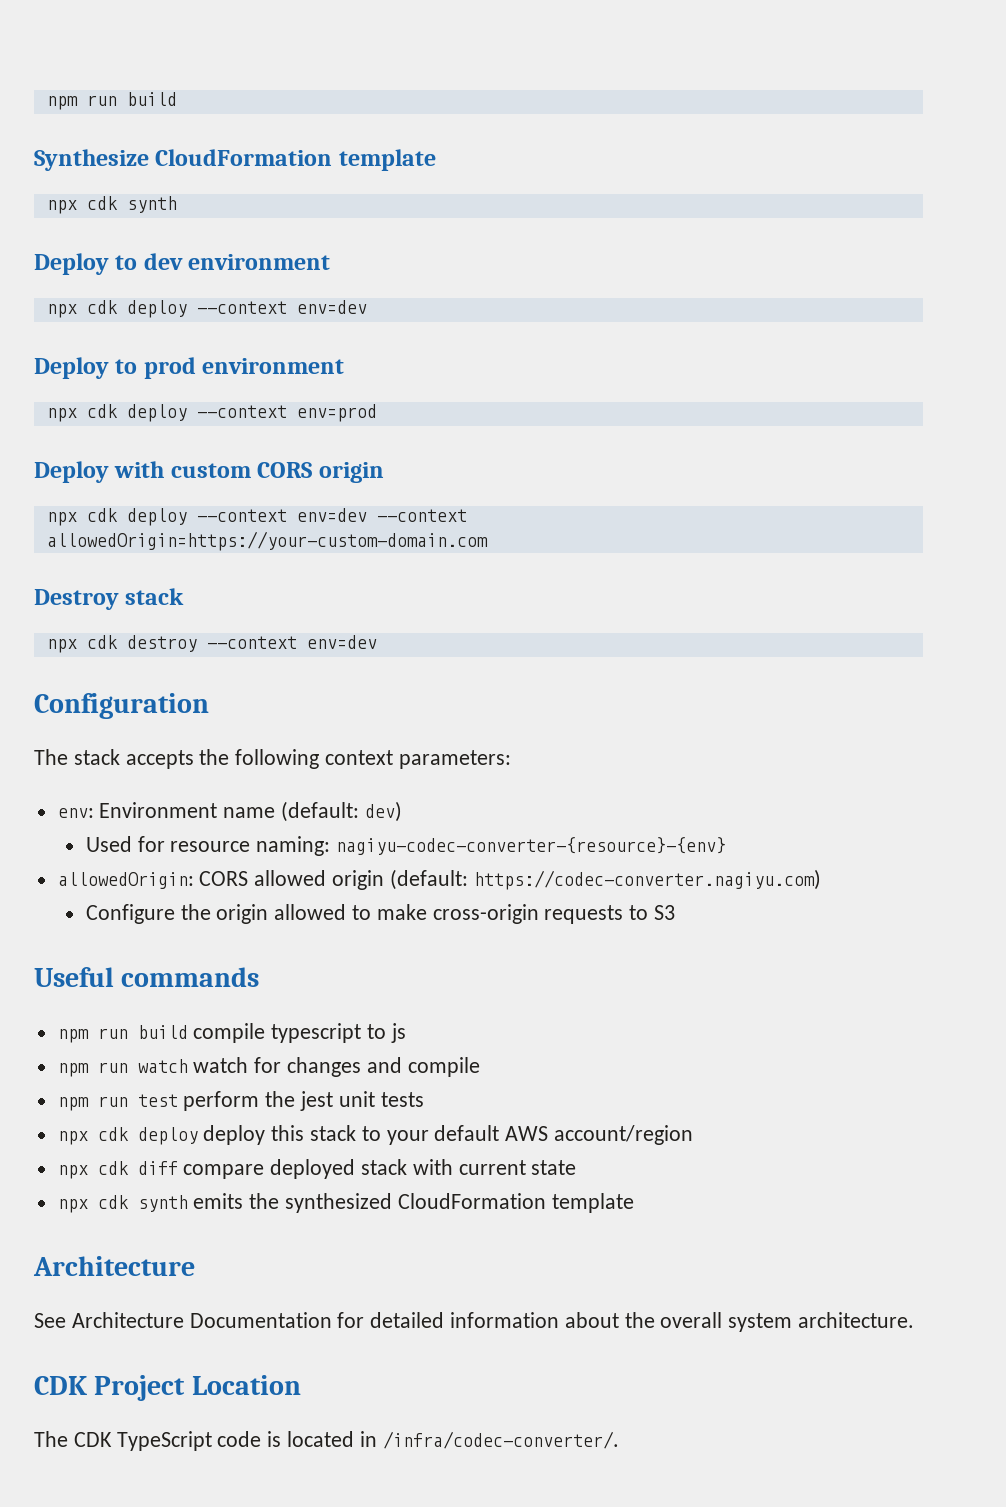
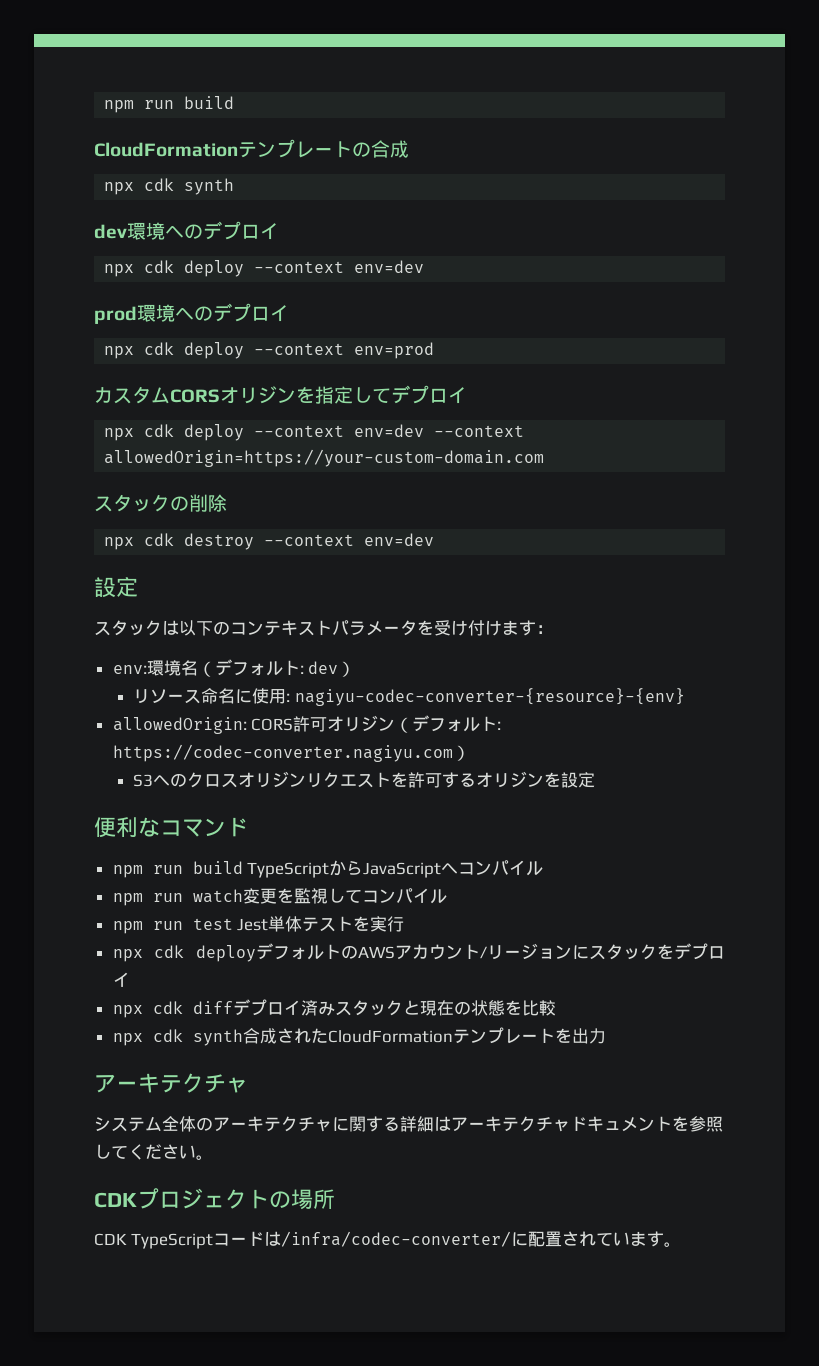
[34,149,436,171] [46,196,177,214] [34,253,331,275] Synthesize CloudFormation template // npx cdk synth // Deploy to dev environment -> [94,139,409,158] [104,178,235,195] [94,221,279,240] CloudFormationテンプレートの合成 // npx cdk synth // dev環境へのデプロイ
[34,357,345,379] Deploy to prod environment -> [94,303,289,324] prod環境へのデプロイ
[34,461,384,483] Deploy with custom CORS origin -> [94,385,467,404] カスタムCORSオリジンを指定してデプロイ
[34,588,185,610] Destroy stack -> [94,494,227,512] スタックの削除
[34,693,209,719] [34,749,511,769] [57,801,402,822] [85,836,726,856] [57,869,821,890] [85,904,675,924] [34,967,260,987] [57,1023,406,1043] [57,1057,480,1077] [57,1091,424,1111] [57,1125,694,1145] [57,1159,577,1179] [57,1193,634,1213] [33,1256,195,1276] [34,1312,915,1332] [34,1375,301,1401] [34,1431,619,1451] Configuration // The stack accepts the following context parameters: // env: Environment name (default: dev) // Used for resource naming: nagiyu-codec-converter-{resource}-{env} // allowedOrigin: CORS allowed origin (default: https://codec-converter.nagiyu.com) // Configure the origin allowed to make cross-origin requests to S3 // Useful commands // npm run build compile typescript to js // npm run watch watch for changes and compile // npm run test perform the jest unit tests // npx cdk deploy deploy this stack to your default AWS account/region // npx cdk diff compare deployed stack with current state // npx cdk synth emits the synthesized CloudFormation template // Architecture // See Architecture Documentation for detailed information about the overall system architecture. // CDK Project Location // The CDK TypeScript code is located in /infra/codec-converter/. -> [94,577,138,598] [94,620,553,636] [112,659,356,677] [133,688,685,706] [112,715,502,734] [112,744,470,762] [133,771,596,788] [94,817,248,838] [112,860,544,878] [112,888,447,906] [112,916,405,934] [112,943,725,962] [112,972,130,987] [112,999,556,1018] [112,1027,606,1046] [94,1073,248,1093] [94,1116,723,1132] [94,1144,213,1160] [94,1188,335,1210] [94,1231,681,1249] 設定 // スタックは以下のコンテキストパラメータを受け付けます： // env:環境名（デフォルト: dev） // リソース命名に使用: nagiyu-codec-converter-{resource}-{env} // allowedOrigin: CORS許可オリジン（デフォルト: https://codec-converter.nagiyu.com） // S3へのクロスオリジンリクエストを許可するオリジンを設定 // 便利なコマンド // npm run build TypeScriptからJavaScriptへコンパイル // npm run watch変更を監視してコンパイル // npm run test Jest単体テストを実行 // npx cdk deployデフォルトのAWSアカウント/リージョンにスタックをデプロイ // npx cdk diffデプロイ済みスタックと現在の状態を比較 // npx cdk synth合成されたCloudFormationテンプレートを出力 // アーキテクチャ // システム全体のアーキテクチャに関する詳細はアーキテクチャドキュメントを参照してください。 // CDKプロジェクトの場所 // CDK TypeScriptコードは/infra/codec-converter/に配置されています。

